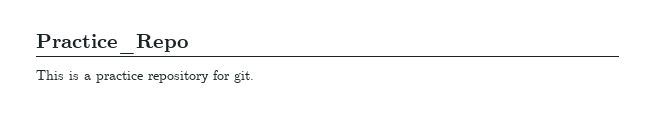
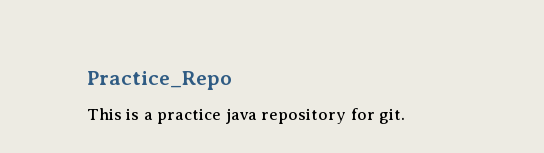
(143, 77) none -> [225,108,257,124] java

